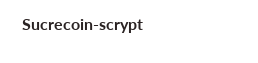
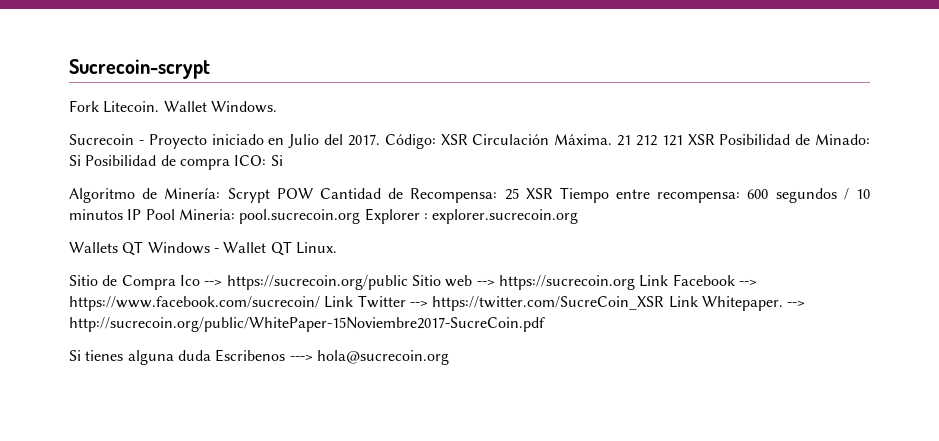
(143, 26) none -> [69,100,277,113] [69,134,871,149] [69,155,283,170] [69,187,870,203] [69,208,579,224] [69,241,337,256] [69,274,757,290] [69,295,806,311] [69,317,545,332] [69,349,449,365] // Fork Litecoin. Wallet Windows. // Sucrecoin - Proyecto iniciado en Julio del 2017. Código: XSR Circulación Máxima. 21 212 121 XSR Posibilidad de Minado: Si Posibilidad de compra ICO: Si // Algoritmo de Minería: Scrypt POW Cantidad de Recompensa: 25 XSR Tiempo entre recompensa: 600 segundos / 10 minutos IP Pool Mineria: pool.sucrecoin.org Explorer : explorer.sucrecoin.org // Wallets QT Windows - Wallet QT Linux. // Sitio de Compra Ico --> https://sucrecoin.org/public Sitio web --> https://sucrecoin.org Link Facebook --> https://www.facebook.com/sucrecoin/ Link Twitter --> https://twitter.com/SucreCoin_XSR Link Whitepaper. --> http://sucrecoin.org/public/WhitePaper-15Noviembre2017-SucreCoin.pdf // Si tienes alguna duda Escribenos ---> hola@sucrecoin.org

